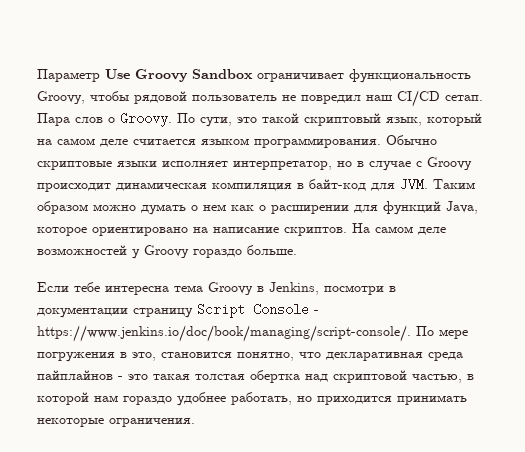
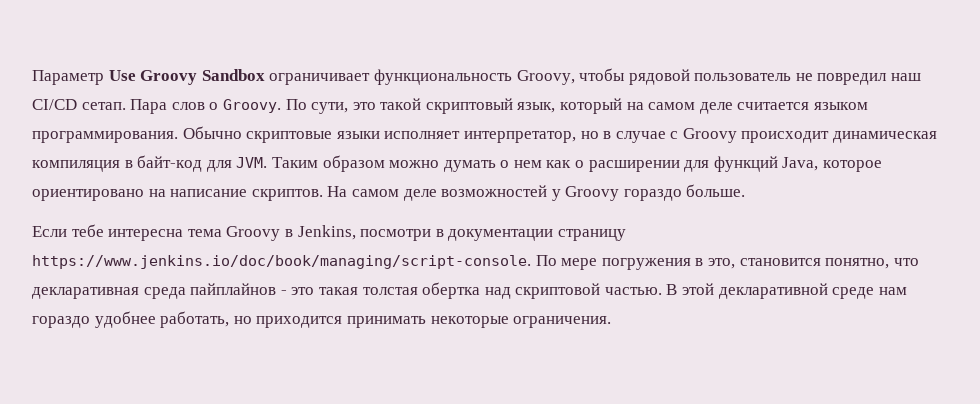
[197,303,319,318] [37,325,411,342] Script Console - https://www.jenkins.io/doc/book/managing/script-console/. -> [32,255,531,269] https://www.jenkins.io/doc/book/managing/script-console.
[412,374,474,383] [37,392,89,405] частью, в которой -> [604,283,875,299] частью. В этой декларативной среде

